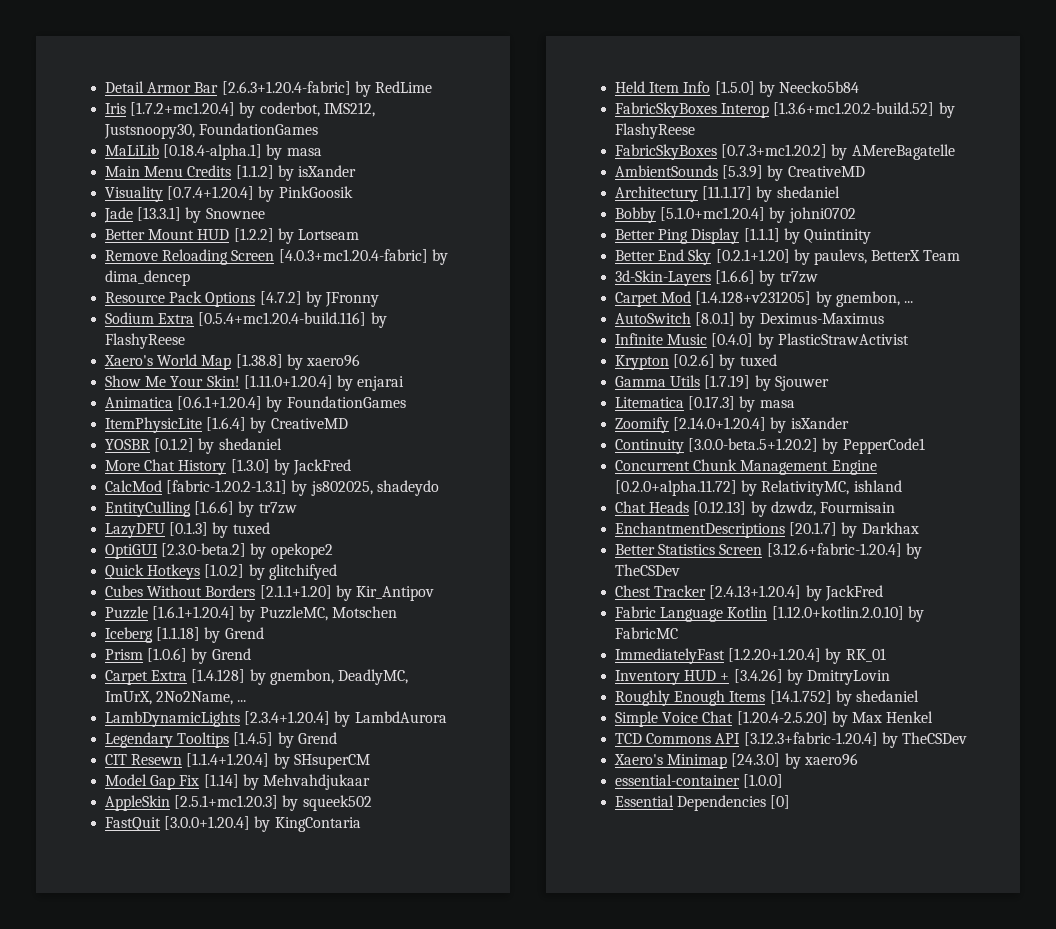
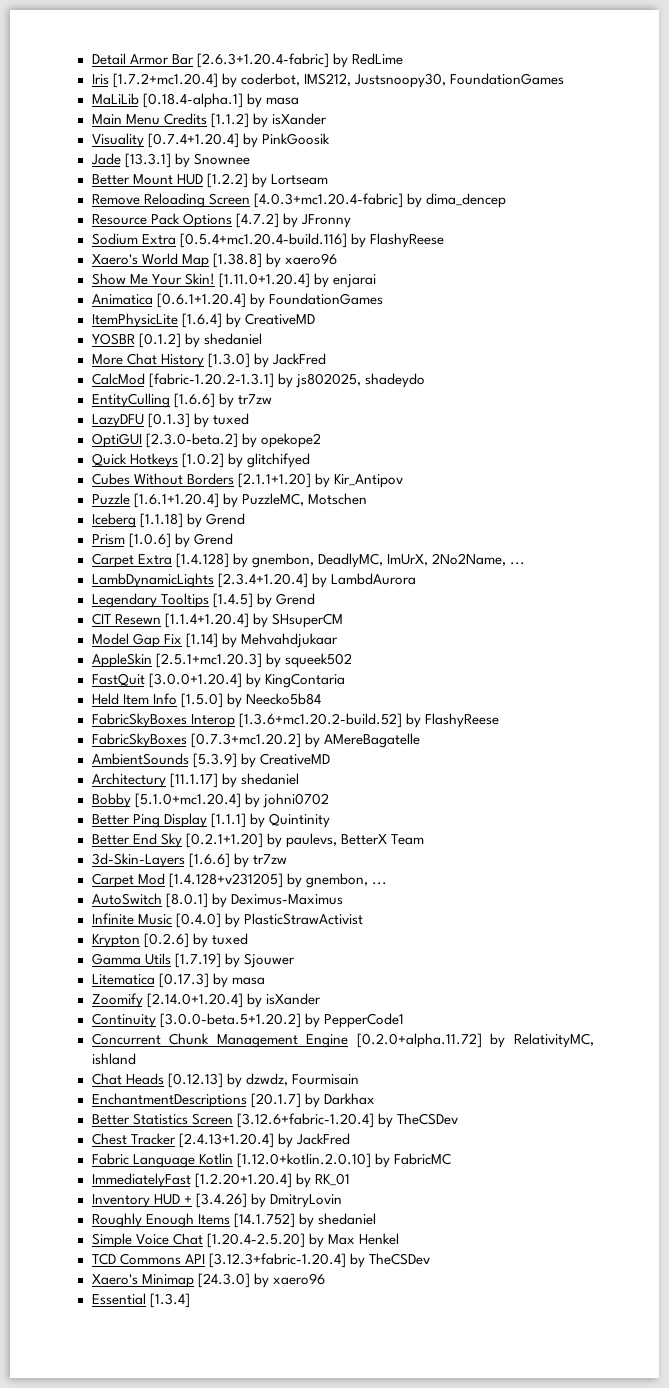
[615,774,784,788] // essential-container [1.0.0] -> (325, 1279) none
[677,795,791,811] Dependencies [0] -> [149,1293,190,1308] [1.3.4]

